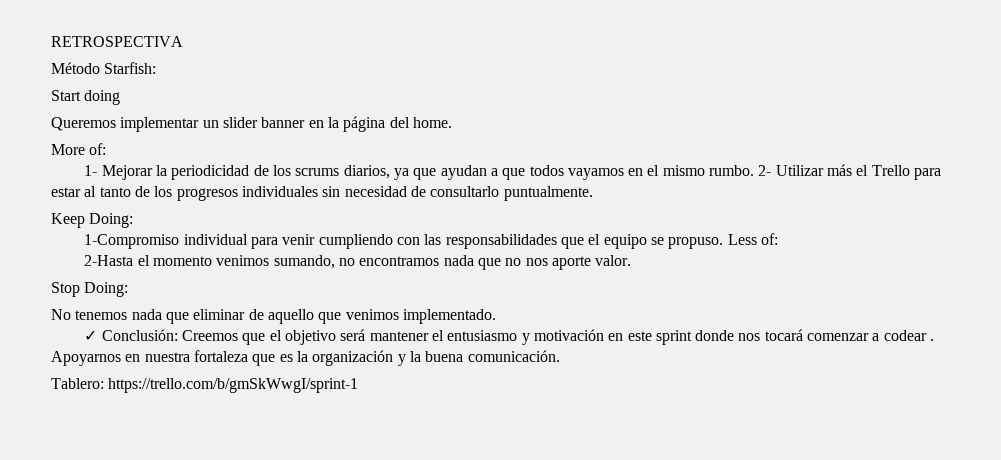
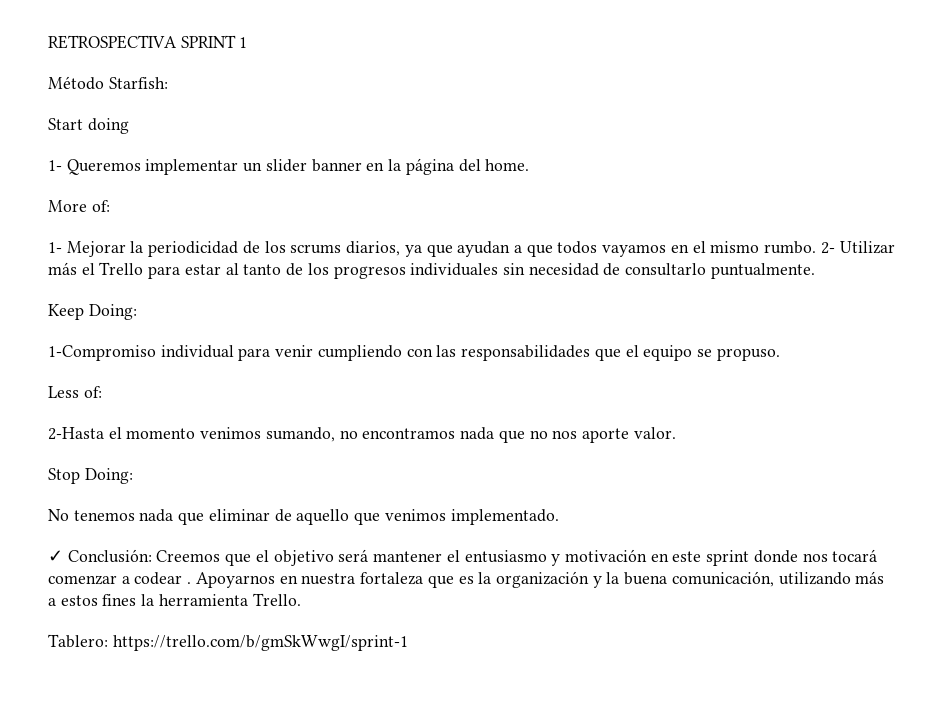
(183, 41) none -> [180,35,248,48] SPRINT 1
(121, 97) none -> [48,160,62,171] 1-
(724, 243) none -> (780, 354) //
[467,350,560,362] comunicación. -> [671,571,885,587] [48,593,301,606] comunicación, utilizando más a estos fines la herramienta Trello.

